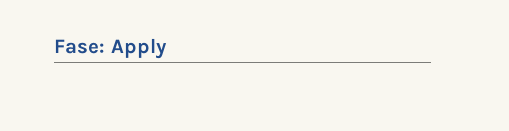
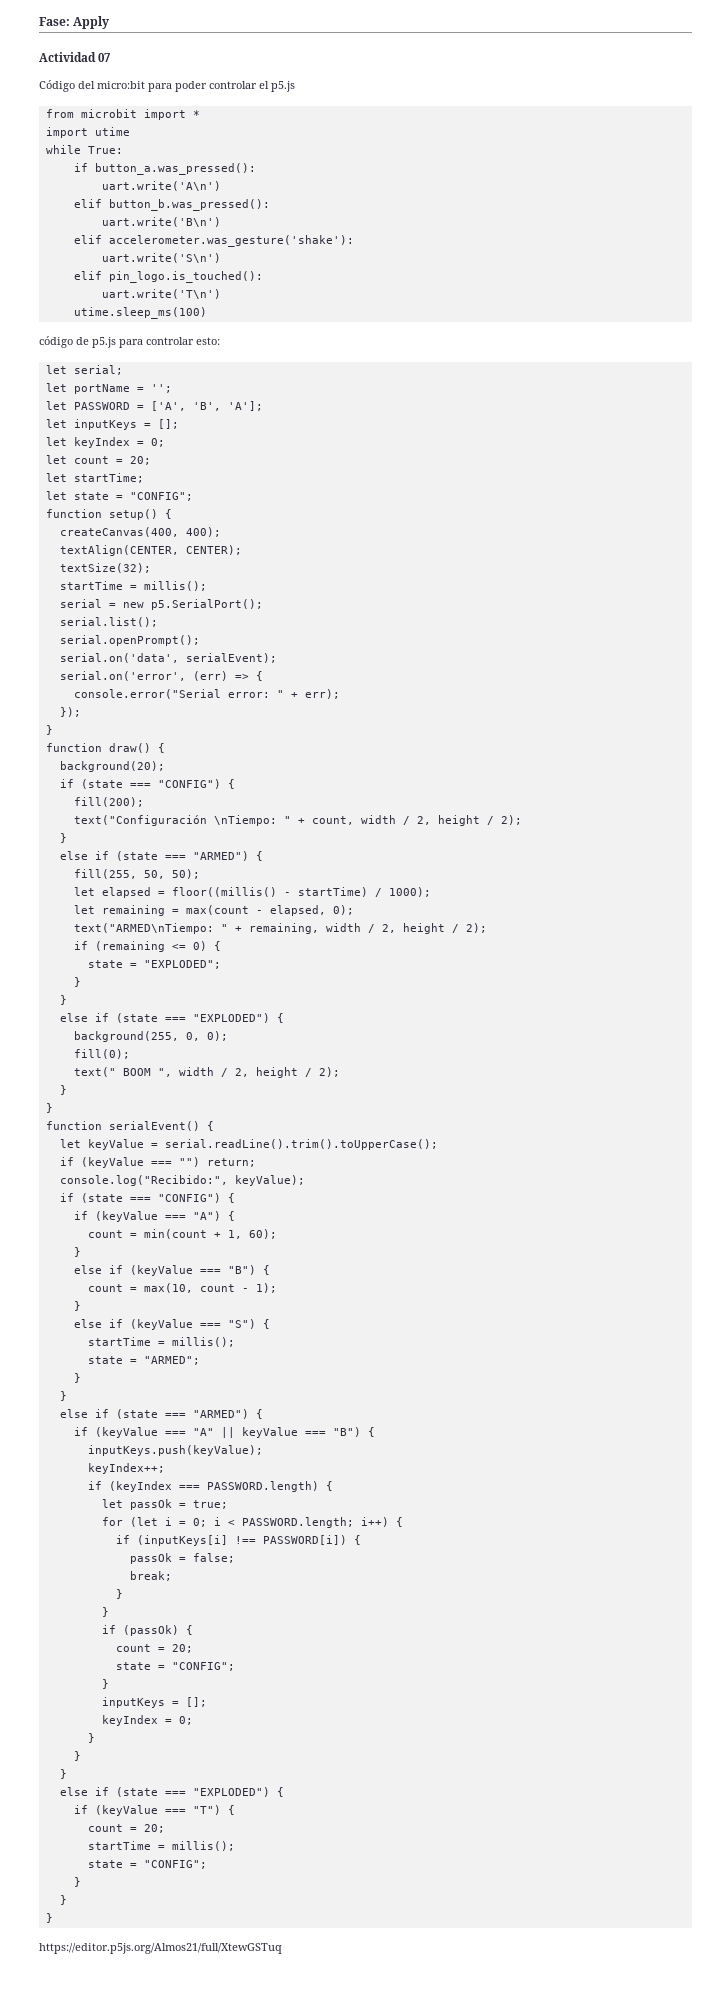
(167, 48) none -> [39,52,112,62] [39,80,295,92] [45,109,200,120] [45,127,130,138] [45,145,123,154] [73,163,256,175] [101,181,221,191] [73,199,270,211] [101,217,221,227] [73,235,354,247] [101,253,221,263] [73,271,263,283] [101,289,221,299] [73,307,207,319] [39,336,220,348] [45,365,123,375] [45,383,172,394] [45,401,263,411] [45,419,179,430] [45,437,165,448] [45,455,151,465] [45,473,144,483] [45,491,193,501] [45,509,172,520] [59,527,221,537] [59,545,242,556] [59,563,151,573] [59,581,207,591] [59,599,263,610] [59,617,158,627] [59,635,200,646] [59,653,277,663] [59,671,263,681] [73,689,340,699] [59,707,81,717] [45,725,53,735] [45,743,165,753] [59,761,165,772] [59,779,235,789] [73,797,144,807] [73,815,522,826] [59,833,67,843] [59,851,263,861] [73,869,200,879] [73,887,431,898] [73,905,354,916] [73,923,487,934] [73,941,221,952] [87,960,221,969] [73,977,81,987] [59,995,67,1005] [59,1013,284,1023] [73,1031,228,1042] [73,1049,130,1059] [73,1067,340,1078] [59,1085,67,1095] [45,1103,53,1113] [45,1121,214,1131] [59,1139,438,1150] [59,1157,256,1168] [59,1175,305,1186] [59,1193,235,1203] [73,1211,235,1222] [87,1229,277,1239] [73,1247,81,1257] [73,1265,270,1276] [87,1283,277,1293] [73,1301,81,1311] [73,1319,270,1330] [87,1337,235,1347] [87,1356,200,1365] [73,1373,81,1383] [59,1391,67,1401] [59,1409,263,1419] [73,1427,375,1438] [87,1445,263,1456] [87,1463,165,1474] [87,1481,333,1492] [101,1499,228,1510] [101,1517,403,1528] [115,1535,361,1546] [129,1553,235,1564] [129,1571,172,1581] [115,1589,123,1599] [101,1607,109,1617] [101,1625,193,1636] [115,1644,193,1653] [115,1662,235,1671] [101,1679,109,1689] [101,1697,207,1708] [101,1715,193,1726] [87,1733,95,1743] [73,1751,81,1761] [59,1769,67,1779] [59,1787,284,1797] [73,1805,235,1816] [87,1824,165,1833] [87,1841,235,1851] [87,1860,207,1869] [73,1877,81,1887] [59,1895,67,1905] [45,1913,53,1923] [39,1943,282,1954] // Actividad 07 // Código del micro:bit para poder controlar el p5.js // from microbit import * // import utime // while True: // if button_a.was_pressed(): // uart.write('A\n') // elif button_b.was_pressed(): // uart.write('B\n') // elif accelerometer.was_gesture('shake'): // uart.write('S\n') // elif pin_logo.is_touched(): // uart.write('T\n') // utime.sleep_ms(100) // código de p5.js para controlar esto: // let serial; // let portName = ''; // let PASSWORD = ['A', 'B', 'A']; // let inputKeys = []; // let keyIndex = 0; // let count = 20; // let startTime; // let state = "CONFIG"; // function setup() { // createCanvas(400, 400); // textAlign(CENTER, CENTER); // textSize(32); // startTime = millis(); // serial = new p5.SerialPort(); // serial.list(); // serial.openPrompt(); // serial.on('data', serialEvent); // serial.on('error', (err) => { // console.error("Serial error: " + err); // }); // } // function draw() { // background(20); // if (state === "CONFIG") { // fill(200); // text("Configuración \nTiempo: " + count, width / 2, height / 2); // } // else if (state === "ARMED") { // fill(255, 50, 50); // let elapsed = floor((millis() - startTime) / 1000); // let remaining = max(count - elapsed, 0); // text("ARMED\nTiempo: " + remaining, width / 2, height / 2); // if (remaining <= 0) { // state = "EXPLODED"; // } // } // else if (state === "EXPLODED") { // background(255, 0, 0); // fill(0); // text(" BOOM ", width / 2, height / 2); // } // } // function serialEvent() { // let keyValue = serial.readLine().trim().toUpperCase(); // if (keyValue === "") return; // console.log("Recibido:", keyValue); // if (state === "CONFIG") { // if (keyValue === "A") { // count = min(count + 1, 60); // } // else if (keyValue === "B") { // count = max(10, count - 1); // } // else if (keyValue === "S") { // startTime = millis(); // state = "ARMED"; // } // } // else if (state === "ARMED") { // if (keyValue === "A" || keyValue === "B") { // inputKeys.push(keyValue); // keyIndex++; // if (keyIndex === PASSWORD.length) { // let passOk = true; // for (let i = 0; i < PASSWORD.length; i++) { // if (inputKeys[i] !== PASSWORD[i]) { // passOk = false; // break; // } // } // if (passOk) { // count = 20; // state = "CONFIG"; // } // inputKeys = []; // keyIndex = 0; // } // } // } // else if (state === "EXPLODED") { // if (keyValue === "T") { // count = 20; // startTime = millis(); // state = "CONFIG"; // } // } // } // https://editor.p5js.org/Almos21/full/XtewGSTuq

